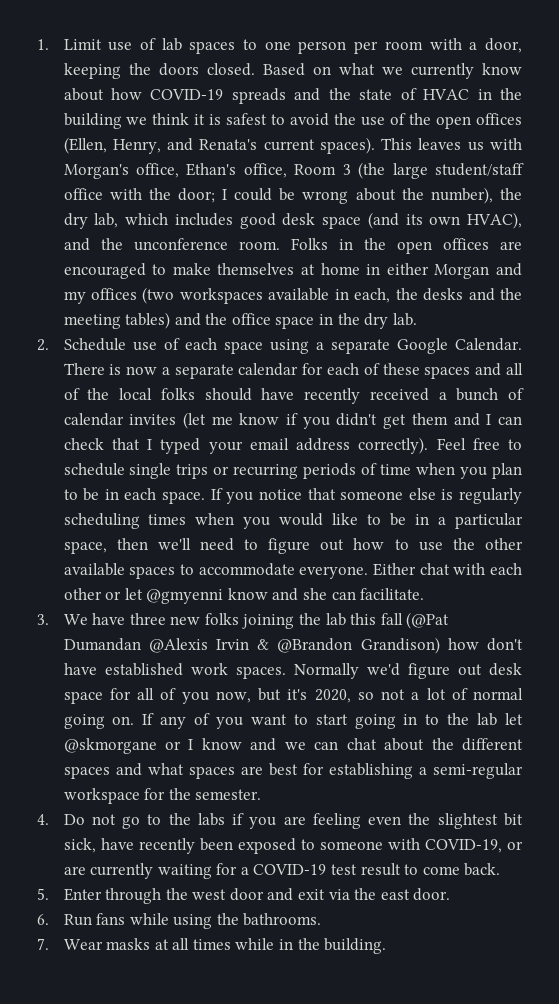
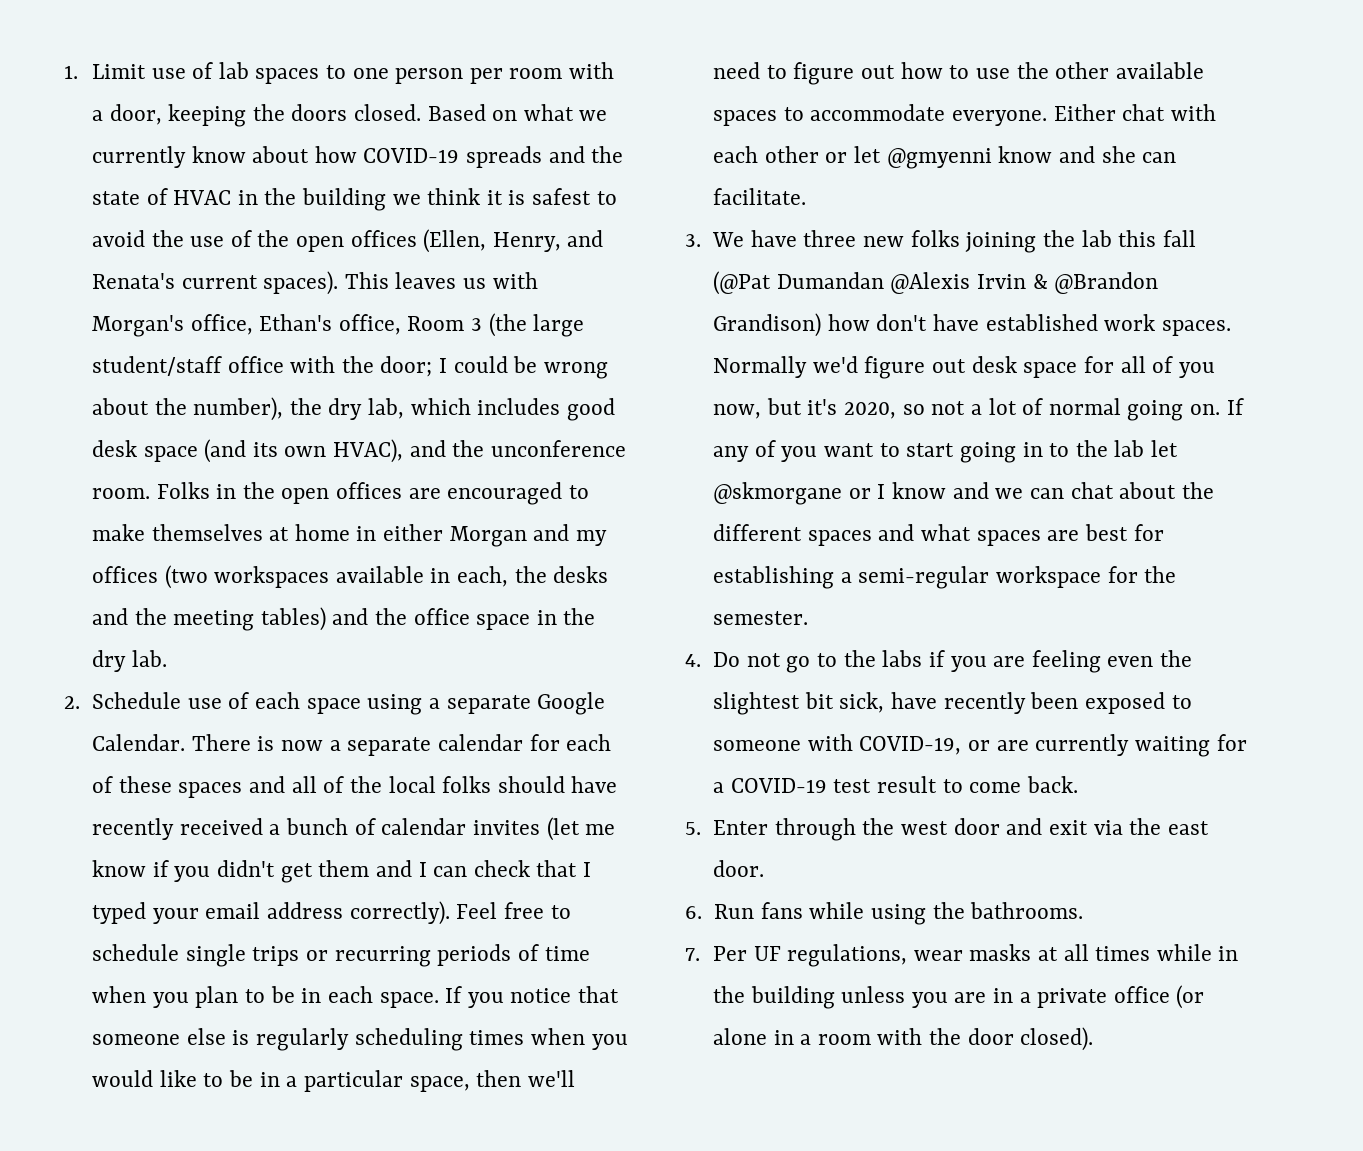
[63,939,103,950] Wear -> [712,944,963,967] Per UF regulations, wear
[324,938,387,954] building. -> [750,985,1205,1009] [712,1027,1094,1051] building unless you are in a private office (or alone in a room with the door closed).

